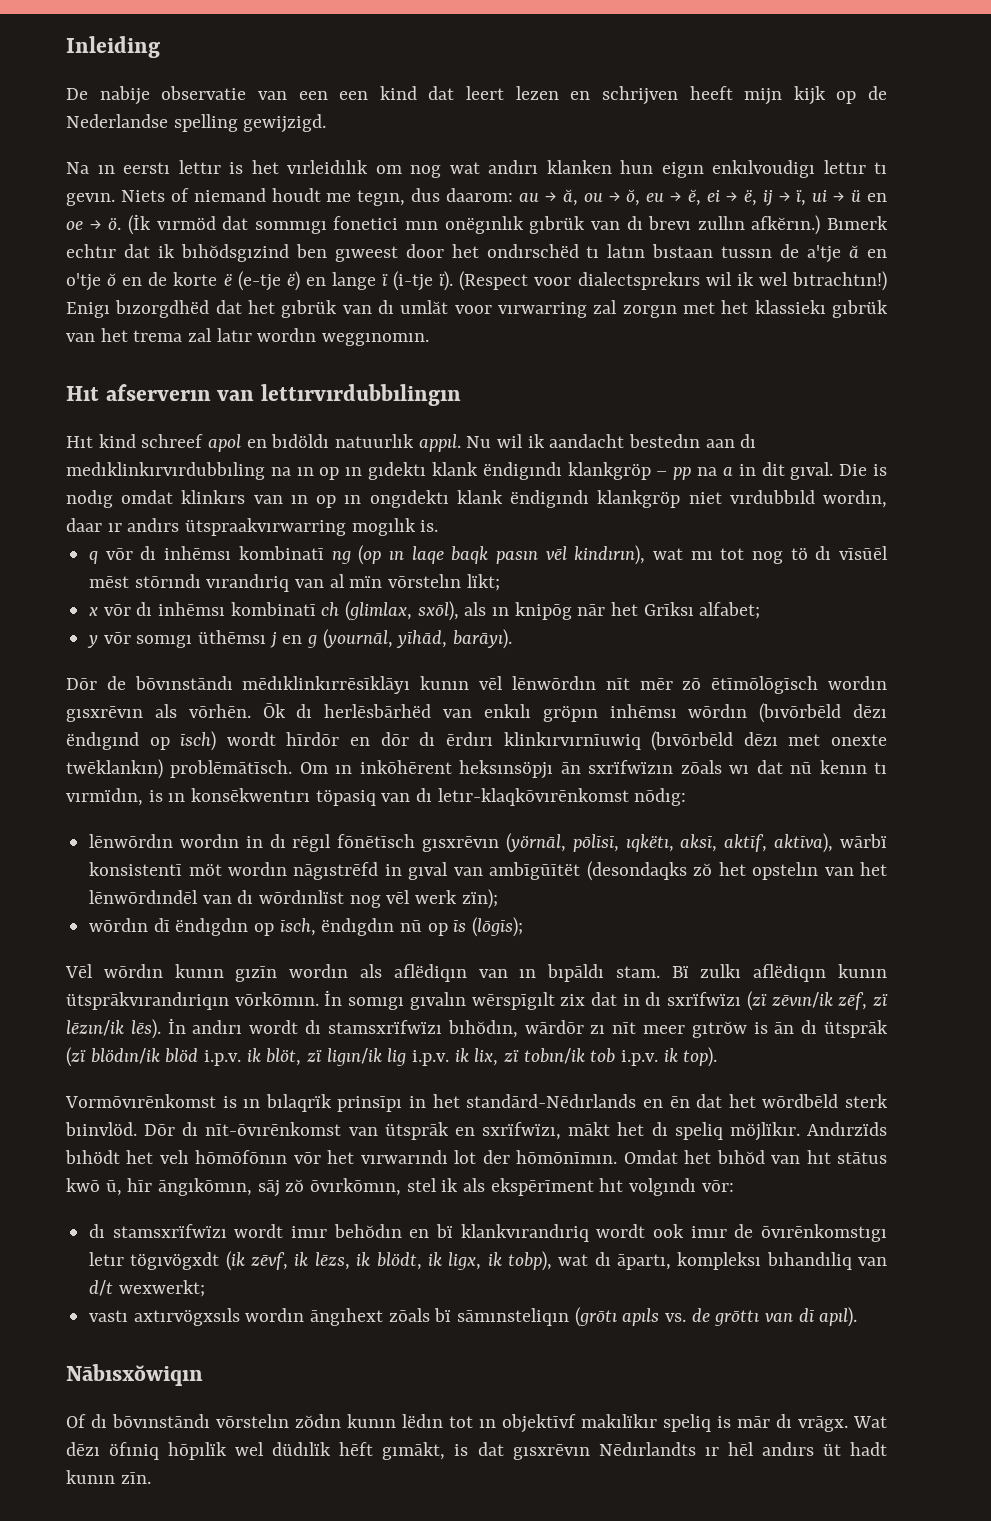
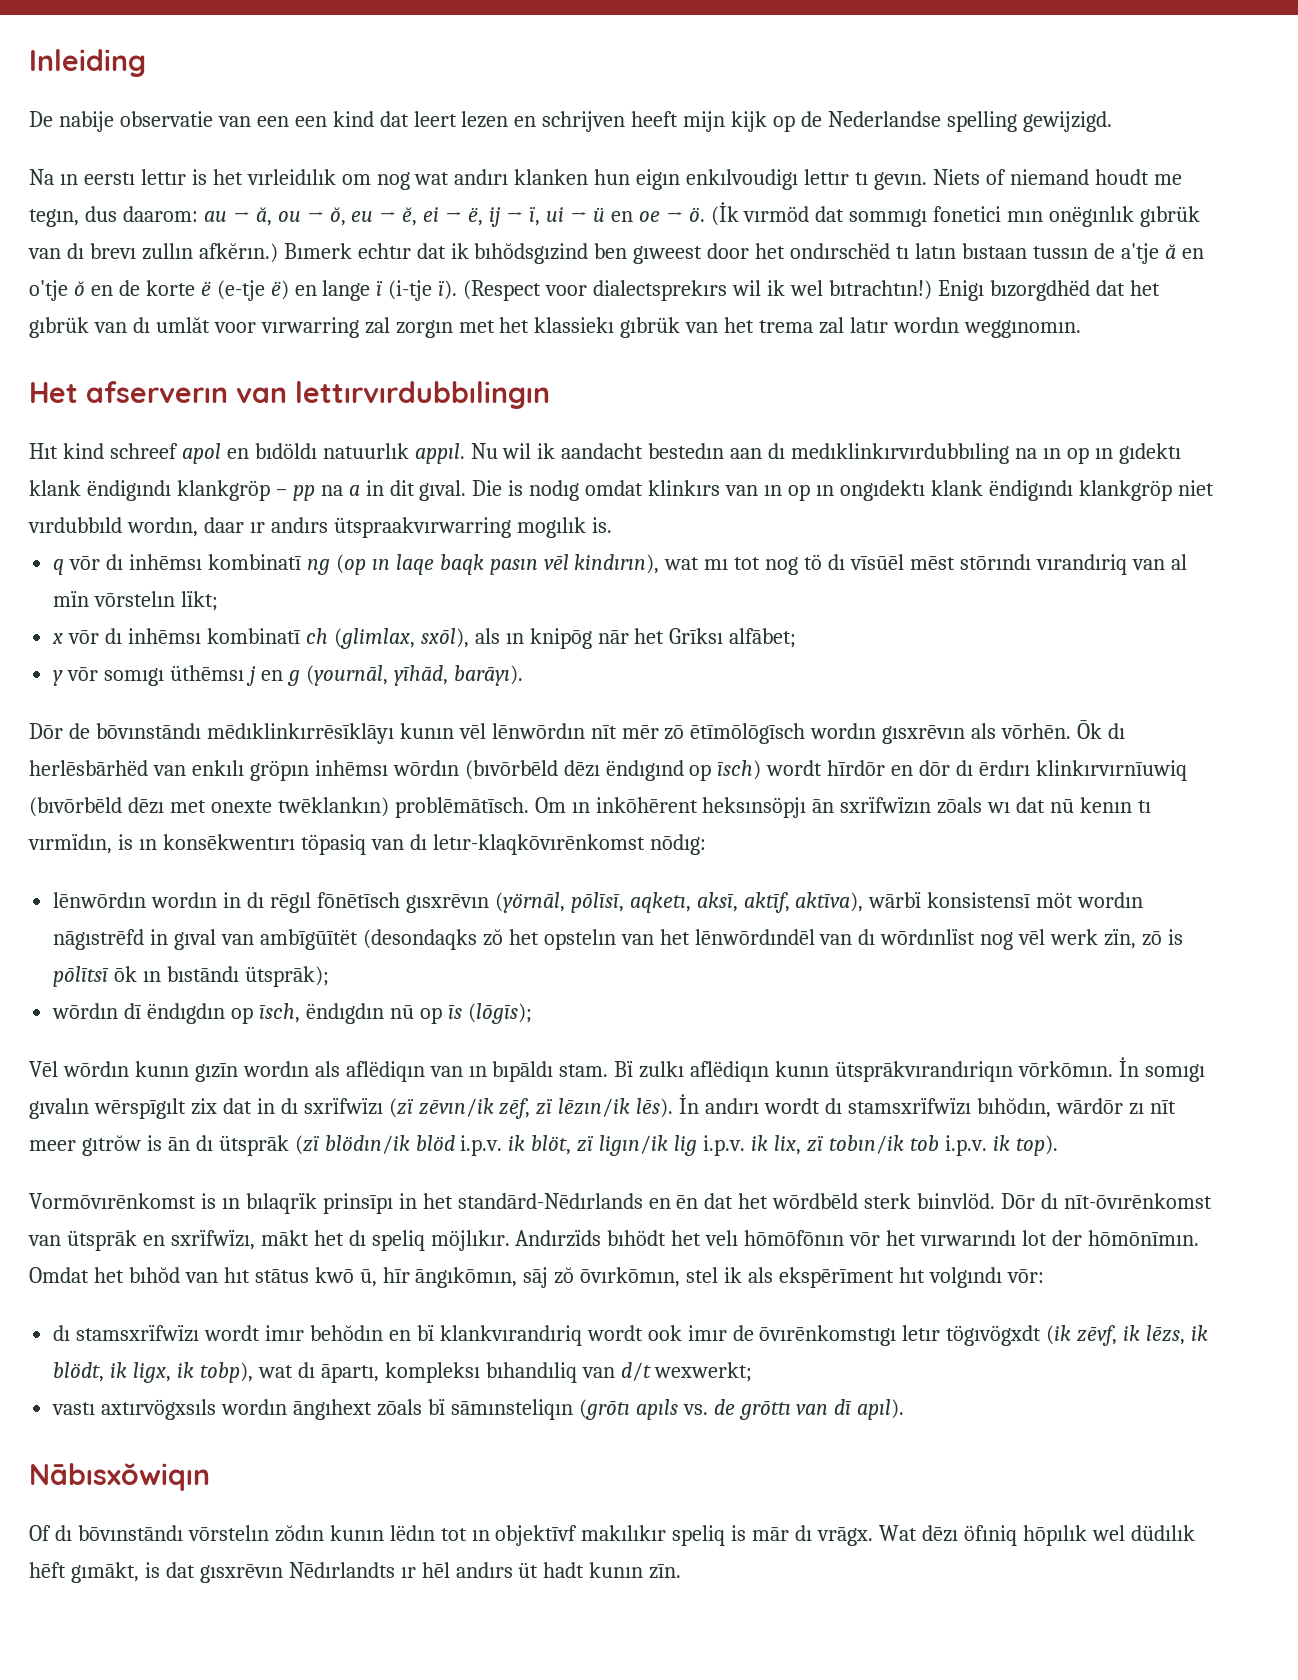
[66,386,99,401] Hıt -> [29,382,78,403] Het
[699,602,761,619] alfabet; -> [729,628,797,648] alfābet;
[625,834,674,852] ıqkëtı, -> [629,892,691,913] aqketı,
[89,862,183,876] konsistentī -> [927,892,1031,908] konsistensī
[461,889,498,909] zïn); -> [1104,929,1184,949] [53,966,329,987] zïn, zō is pōlītsī ōk ın bıstāndı ütsprāk);
[729,1122,800,1141] möjlïkır. -> [430,1230,510,1251] möjlıkır.
[581,1414,657,1428] makılïkır -> [581,1525,667,1541] makılıkır
[168,1442,332,1460] hōpılïk wel düdılïk -> [1022,1525,1195,1546] hōpılık wel düdılık

